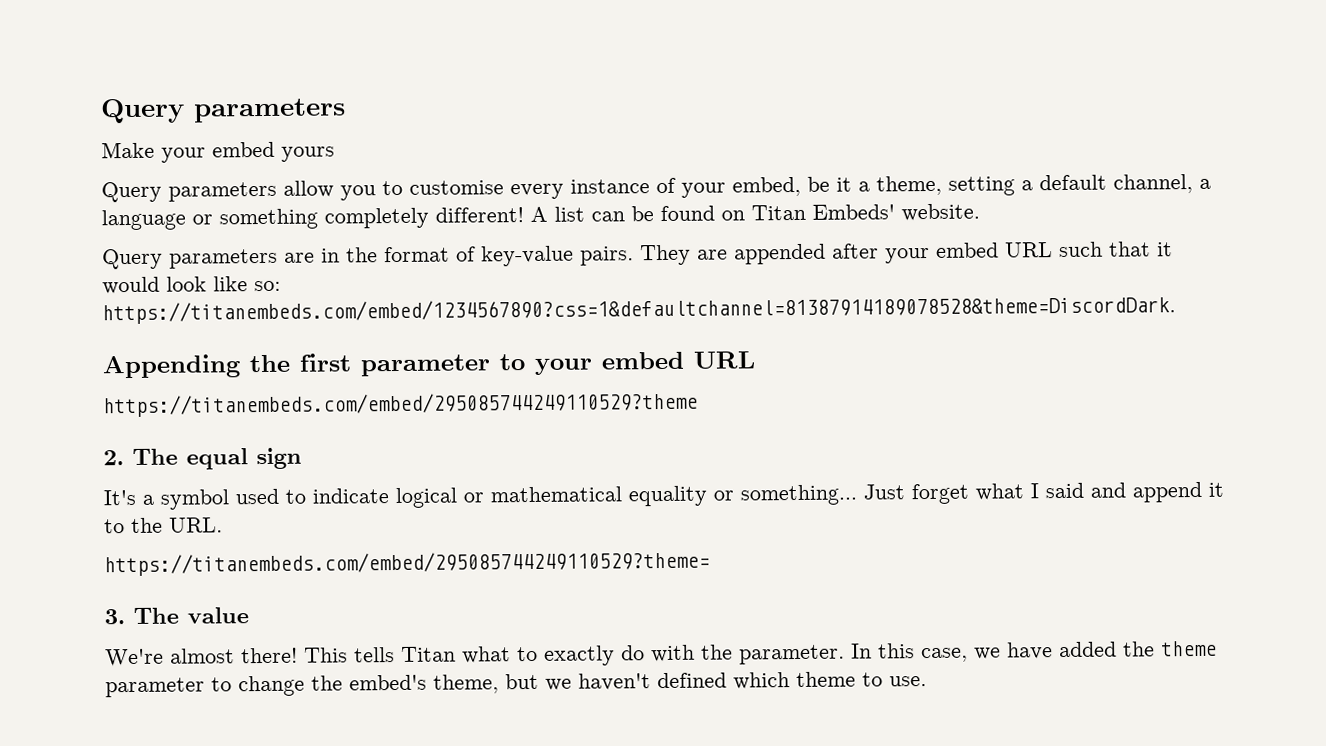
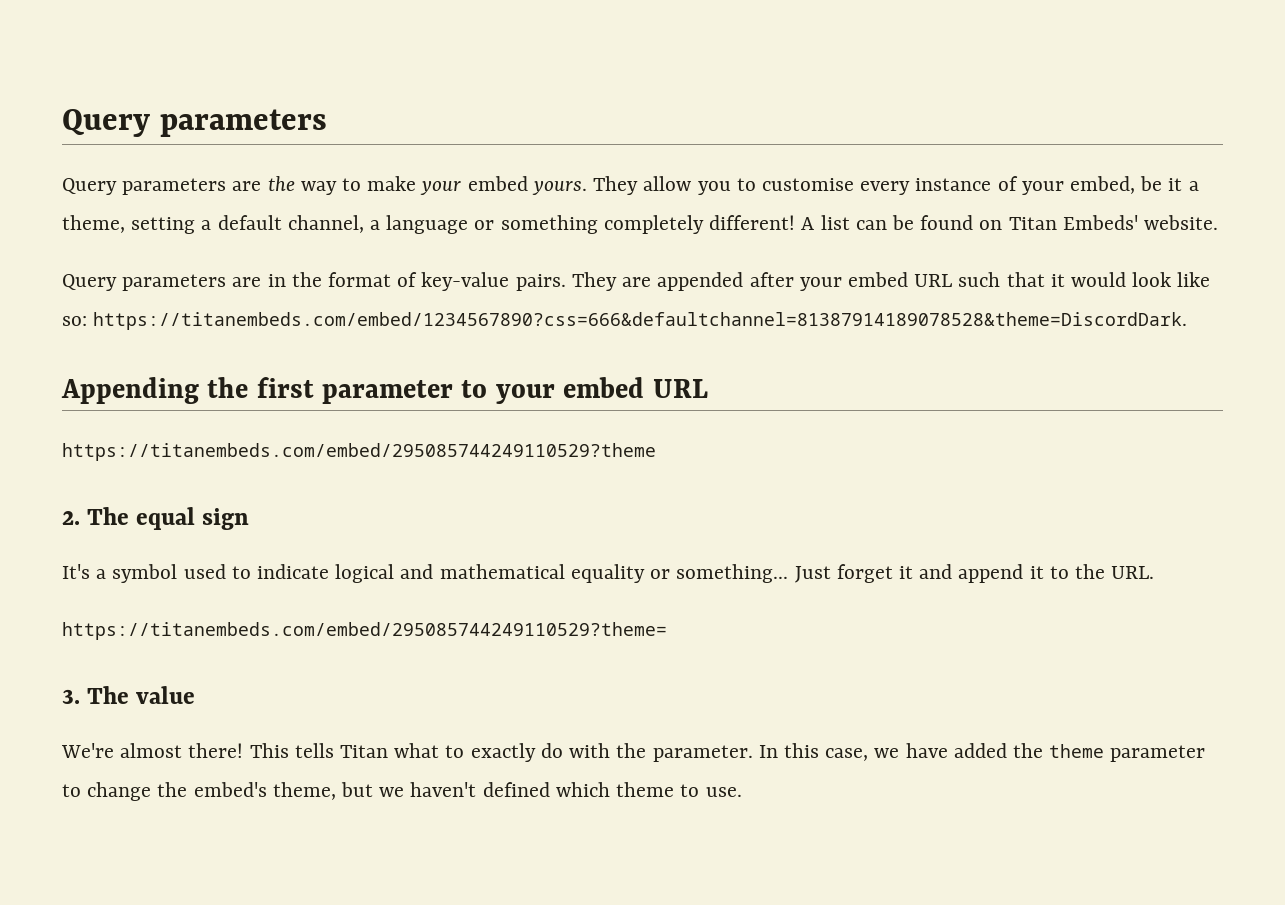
[101,141,335,163] [101,181,277,203] Make your embed yours // Query parameters -> [62,176,639,195] Query parameters are the way to make your embed yours. They
[102,295,1176,325] https://titanembeds.com/embed/1234567890?css=1&defaultchannel=81387914189078528&theme=DiscordDark. -> [93,312,1188,330] https://titanembeds.com/embed/1234567890?css=666&defaultchannel=81387914189078528&theme=DiscordDark.
[463,492,484,503] or -> [400,564,434,579] and
[975,482,1084,501] what I said -> [898,566,913,579] it

